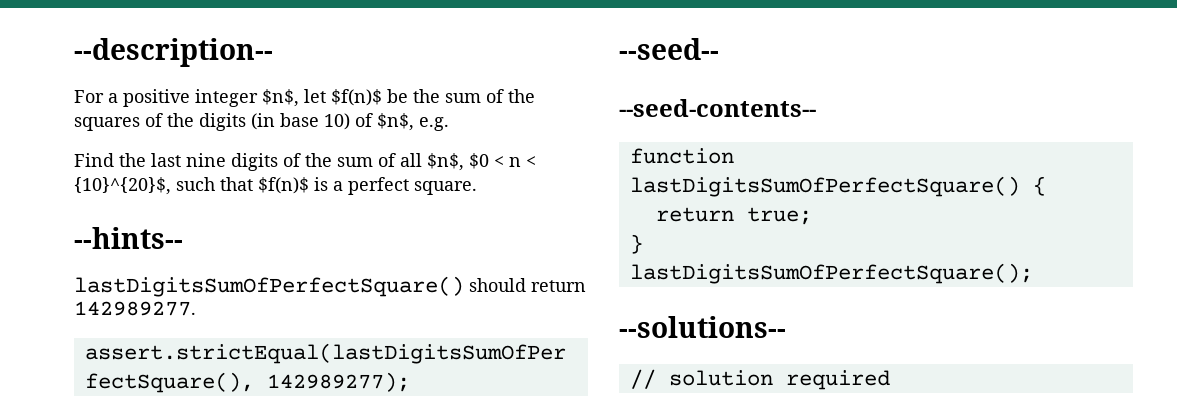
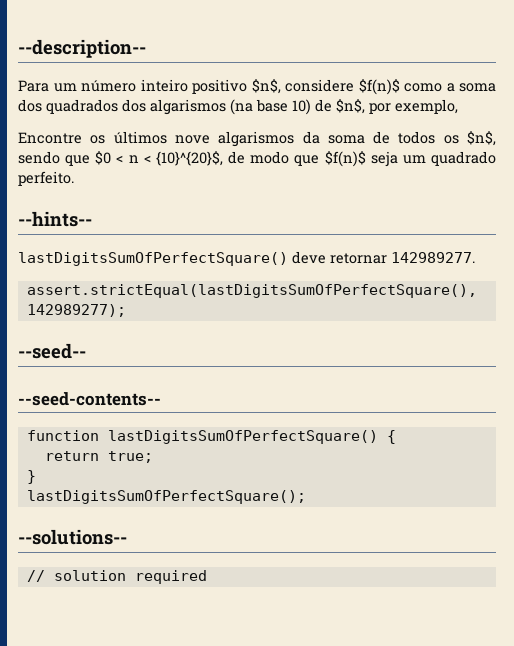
[74,89,535,107] [74,113,449,131] [74,153,464,171] For a positive integer $n$, let $f(n)$ be the sum of the squares of the digits (in base 10) of $n$, e.g. // Find the last nine digits of the sum of all $n$, -> [18,79,496,95] [18,99,458,115] [18,131,497,147] [18,151,91,166] Para um número inteiro positivo $n$, considere $f(n)$ como a soma dos quadrados dos algarismos (na base 10) de $n$, por exemplo, // Encontre os últimos nove algarismos da soma de todos os $n$, sendo que
[176,177,477,195] such that $f(n)$ is a perfect square. -> [228,151,496,167] [18,171,74,186] de modo que $f(n)$ seja um quadrado perfeito.
[469,278,586,292] should return -> [292,251,387,264] deve retornar

